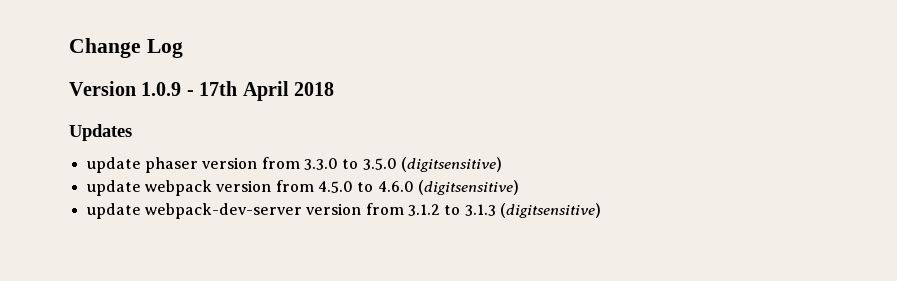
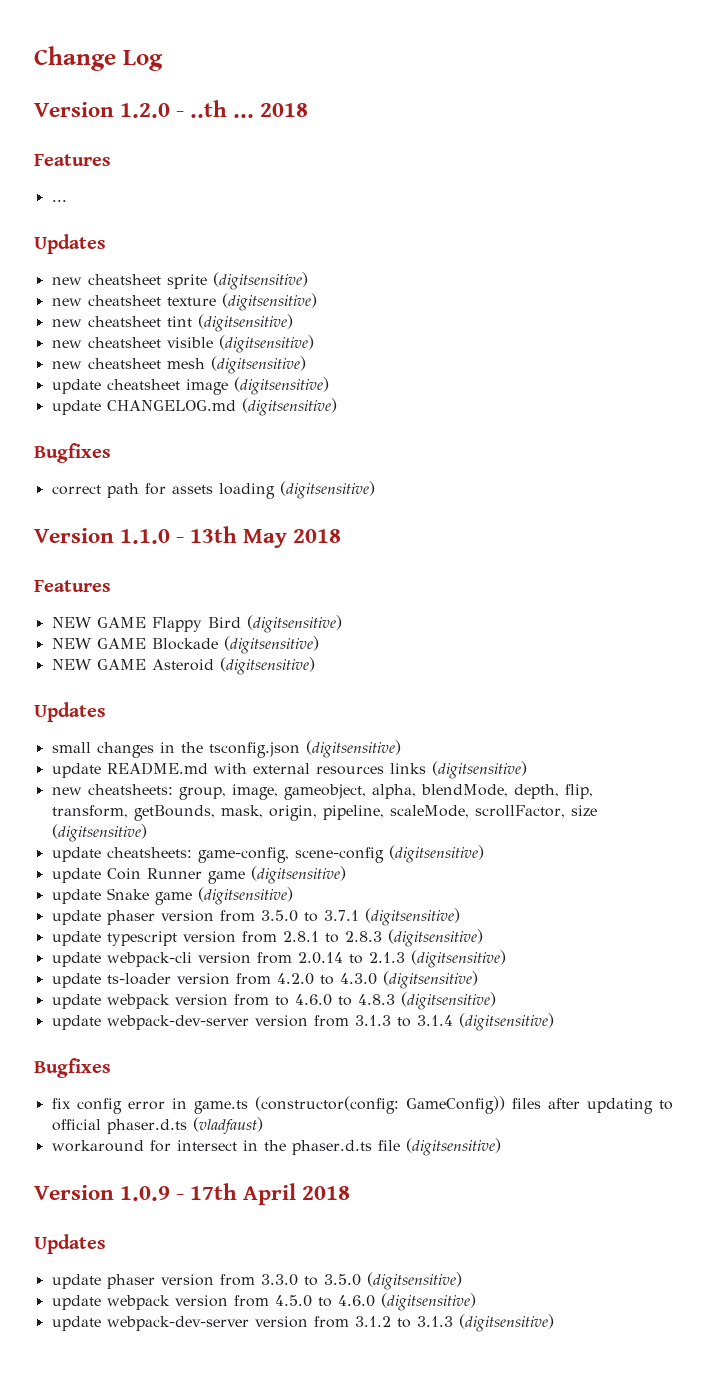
(183, 48) none -> [34,100,309,118] [34,154,111,166] [51,199,67,202] [34,234,106,254] [51,272,308,290] [51,293,317,311] [51,314,293,332] [51,335,314,353] [51,356,306,374] [51,377,329,395] [51,398,337,416] [34,443,111,463] [51,481,375,499] [34,526,342,548] [34,580,111,592] [51,615,342,633] [51,636,319,654] [51,657,315,675] [34,702,106,722] [51,740,401,758] [51,761,527,779] [51,784,593,800] [51,805,597,821] [51,824,147,842] [51,845,484,863] [51,866,346,884] [51,887,293,905] [51,908,460,926] [51,929,483,947] [51,950,506,968] [51,971,478,989] [51,992,496,1010] [51,1013,554,1031] [34,1058,111,1078] [51,1096,673,1114] [51,1117,263,1134] [51,1138,501,1156] // Version 1.2.0 - ..th ... 2018 // Features // ... // Updates // new cheatsheet sprite (digitsensitive) // new cheatsheet texture (digitsensitive) // new cheatsheet tint (digitsensitive) // new cheatsheet visible (digitsensitive) // new cheatsheet mesh (digitsensitive) // update cheatsheet image (digitsensitive) // update CHANGELOG.md (digitsensitive) // Bugfixes // correct path for assets loading (digitsensitive) // Version 1.1.0 - 13th May 2018 // Features // NEW GAME Flappy Bird (digitsensitive) // NEW GAME Blockade (digitsensitive) // NEW GAME Asteroid (digitsensitive) // Updates // small changes in the tsconfig.json (digitsensitive) // update README.md with external resources links (digitsensitive) // new cheatsheets: group, image, gameobject, alpha, blendMode, depth, flip, transform, getBounds, mask, origin, pipeline, scaleMode, scrollFactor, size (digitsensitive) // update cheatsheets: game-config, scene-config (digitsensitive) // update Coin Runner game (digitsensitive) // update Snake game (digitsensitive) // update phaser version from 3.5.0 to 3.7.1 (digitsensitive) // update typescript version from 2.8.1 to 2.8.3 (digitsensitive) // update webpack-cli version from 2.0.14 to 2.1.3 (digitsensitive) // update ts-loader version from 4.2.0 to 4.3.0 (digitsensitive) // update webpack version from to 4.6.0 to 4.8.3 (digitsensitive) // update webpack-dev-server version from 3.1.3 to 3.1.4 (digitsensitive) // Bugfixes // fix config error in game.ts (constructor(config: GameConfig)) files after updating to official phaser.d.ts (vladfaust) // workaround for intersect in the phaser.d.ts file (digitsensitive)

